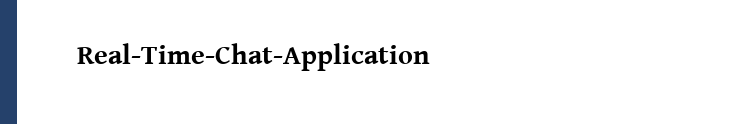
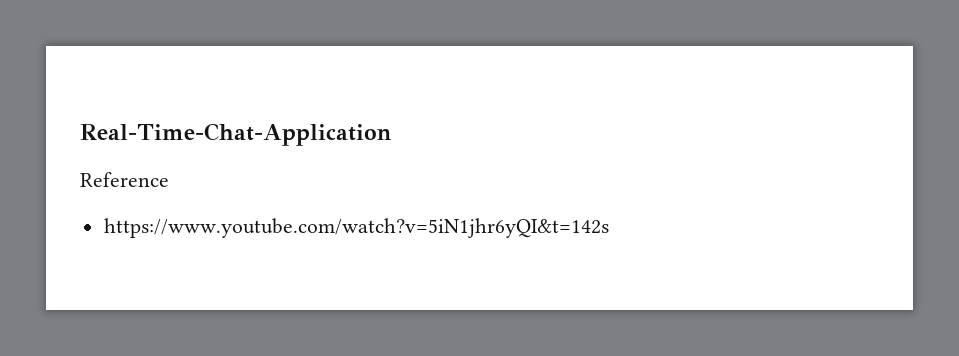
(430, 57) none -> [80,172,169,187] [103,218,609,238] // Reference // https://www.youtube.com/watch?v=5iN1jhr6yQI&t=142s

